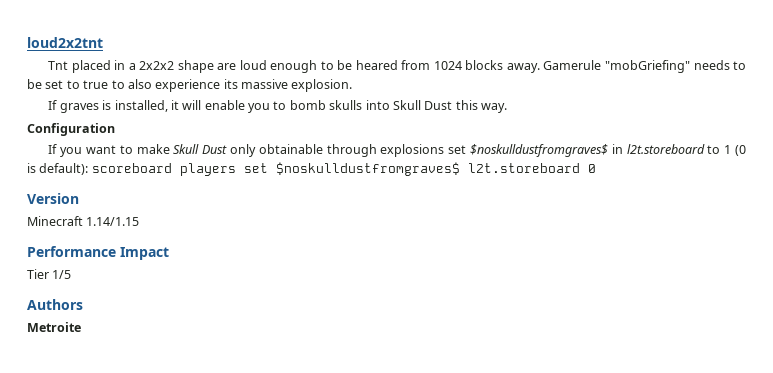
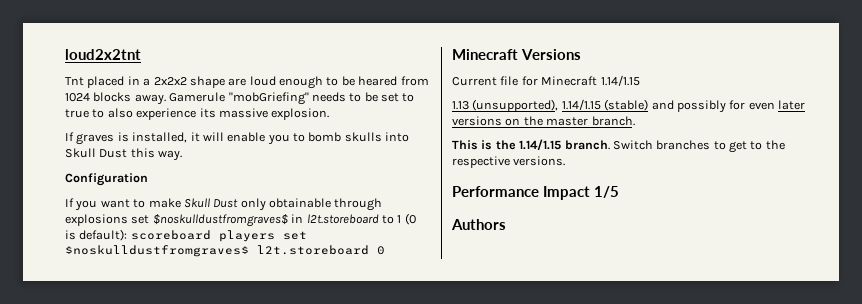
[27,193,79,204] [27,216,140,226] Version // Minecraft 1.14/1.15 -> [452,49,581,60] [452,75,640,86] [452,99,805,113] [452,116,635,126] [452,139,785,153] [452,156,566,168] Minecraft Versions // Current file for Minecraft 1.14/1.15 // 1.13 (unsupported), 1.14/1.15 (stable) and possibly for even later versions on the master branch. // This is the 1.14/1.15 branch. Switch branches to get to the respective versions.
[27,269,49,279] // Tier -> (590, 193) none
[27,322,81,332] // Metroite -> (506, 224) none

